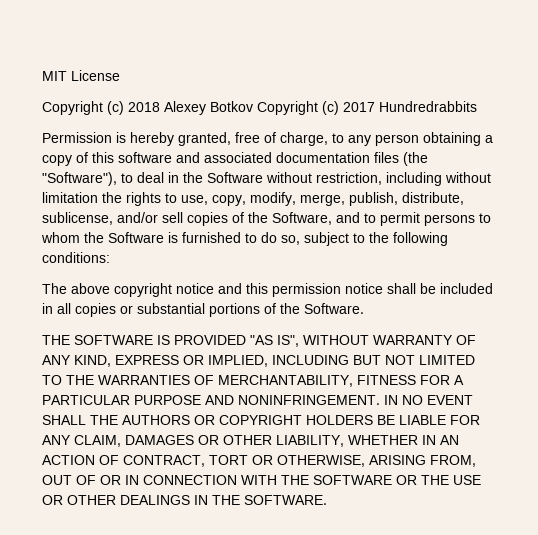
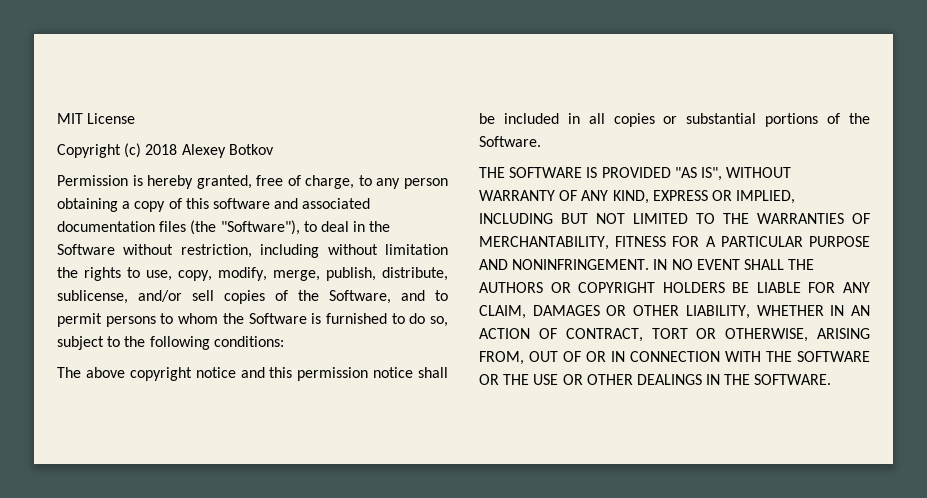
[257,101,477,115] Copyright (c) 2017 Hundredrabbits -> (274, 149) none

